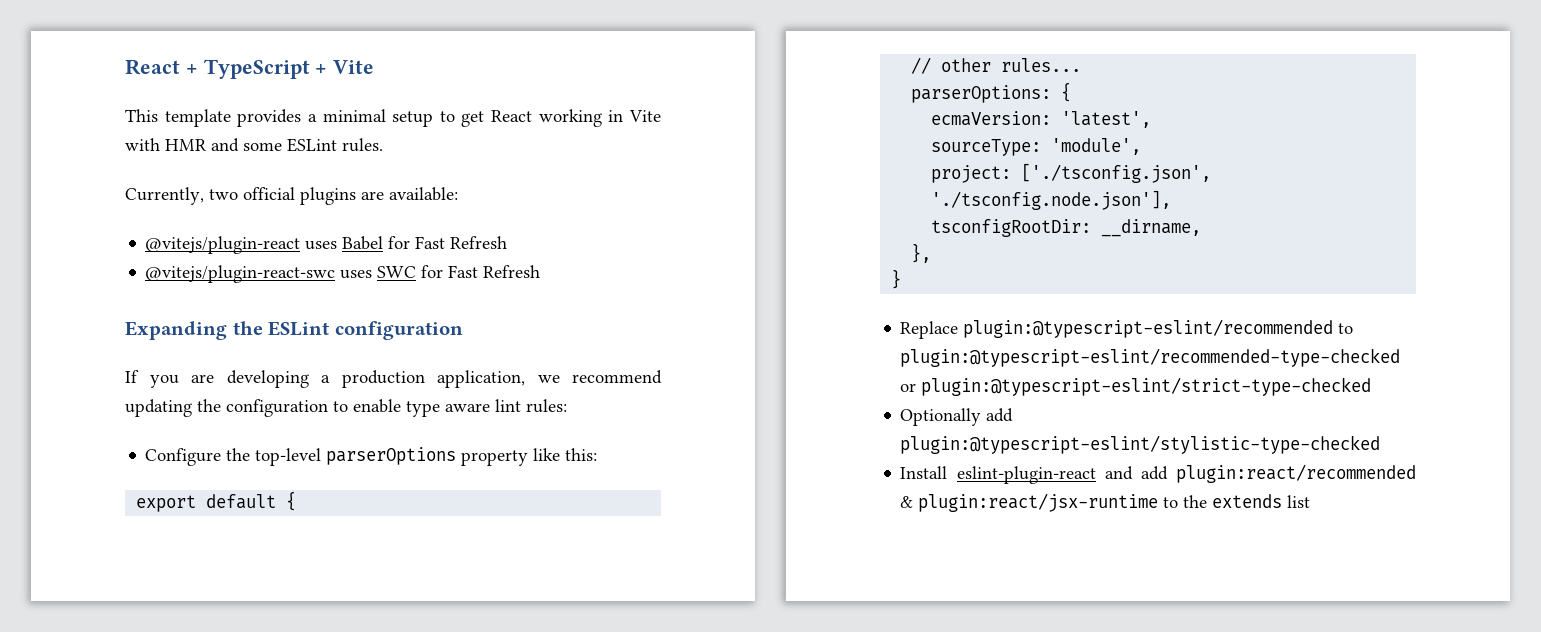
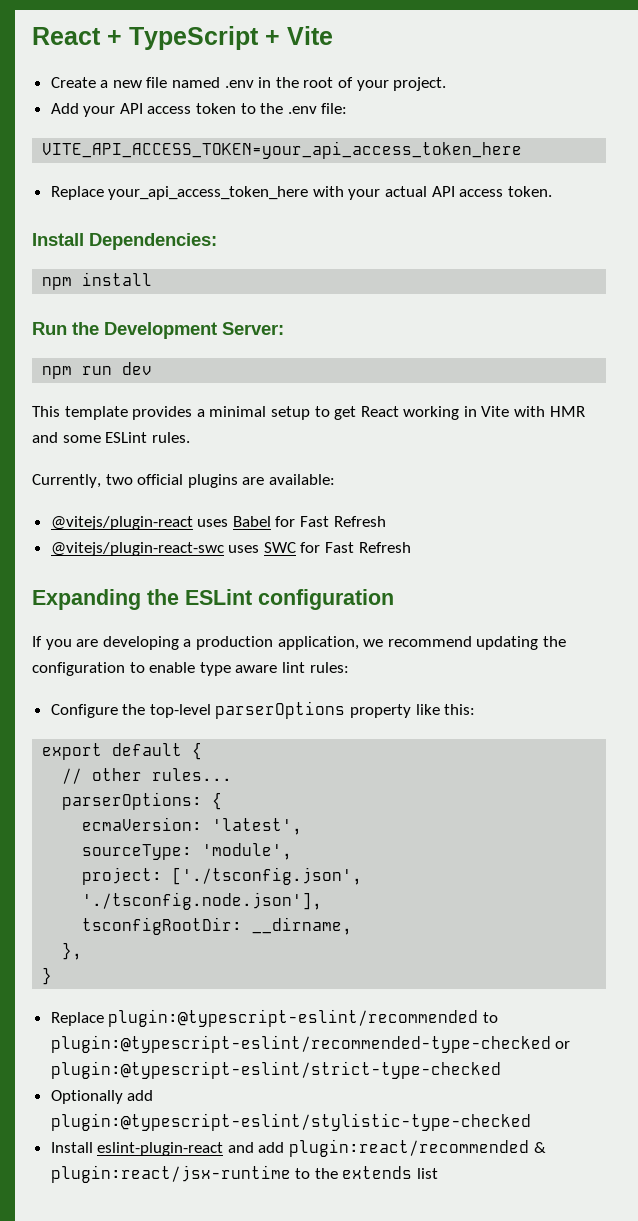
(375, 67) none -> [50,77,447,91] [50,103,348,117] [42,141,523,159] [50,186,552,200] [32,233,217,250] [42,272,153,290] [32,322,284,339] [42,362,153,379] // Create a new file named .env in the root of your project. // Add your API access token to the .env file: // VITE_API_ACCESS_TOKEN=your_api_access_token_here // Replace your_api_access_token_here with your actual API access token. // Install Dependencies: // npm install // Run the Development Server: // npm run dev

